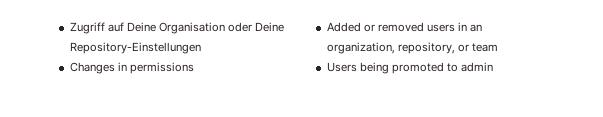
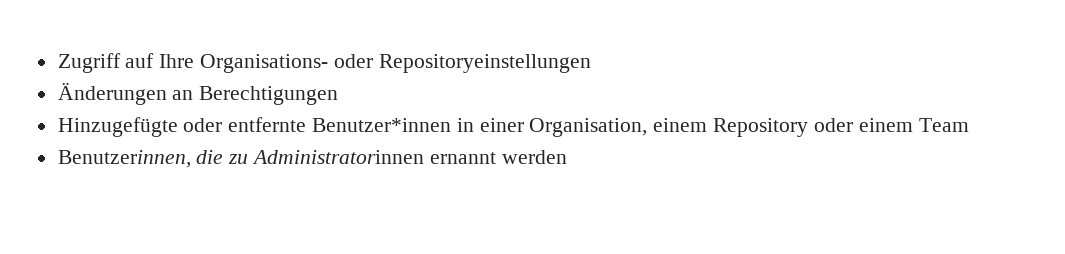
[126,22,285,34] [69,42,201,54] [69,62,194,74] [326,22,483,32] [326,42,498,54] [326,62,494,74] Deine Organisation oder Deine Repository-Einstellungen // Changes in permissions // Added or removed users in an organization, repository, or team // Users being promoted to admin -> [159,54,591,73] [57,82,339,105] [57,117,969,137] [57,150,567,168] Ihre Organisations- oder Repositoryeinstellungen // Änderungen an Berechtigungen // Hinzugefügte oder entfernte Benutzer*innen in einer Organisation, einem Repository oder einem Team // Benutzerinnen, die zu Administratorinnen ernannt werden

